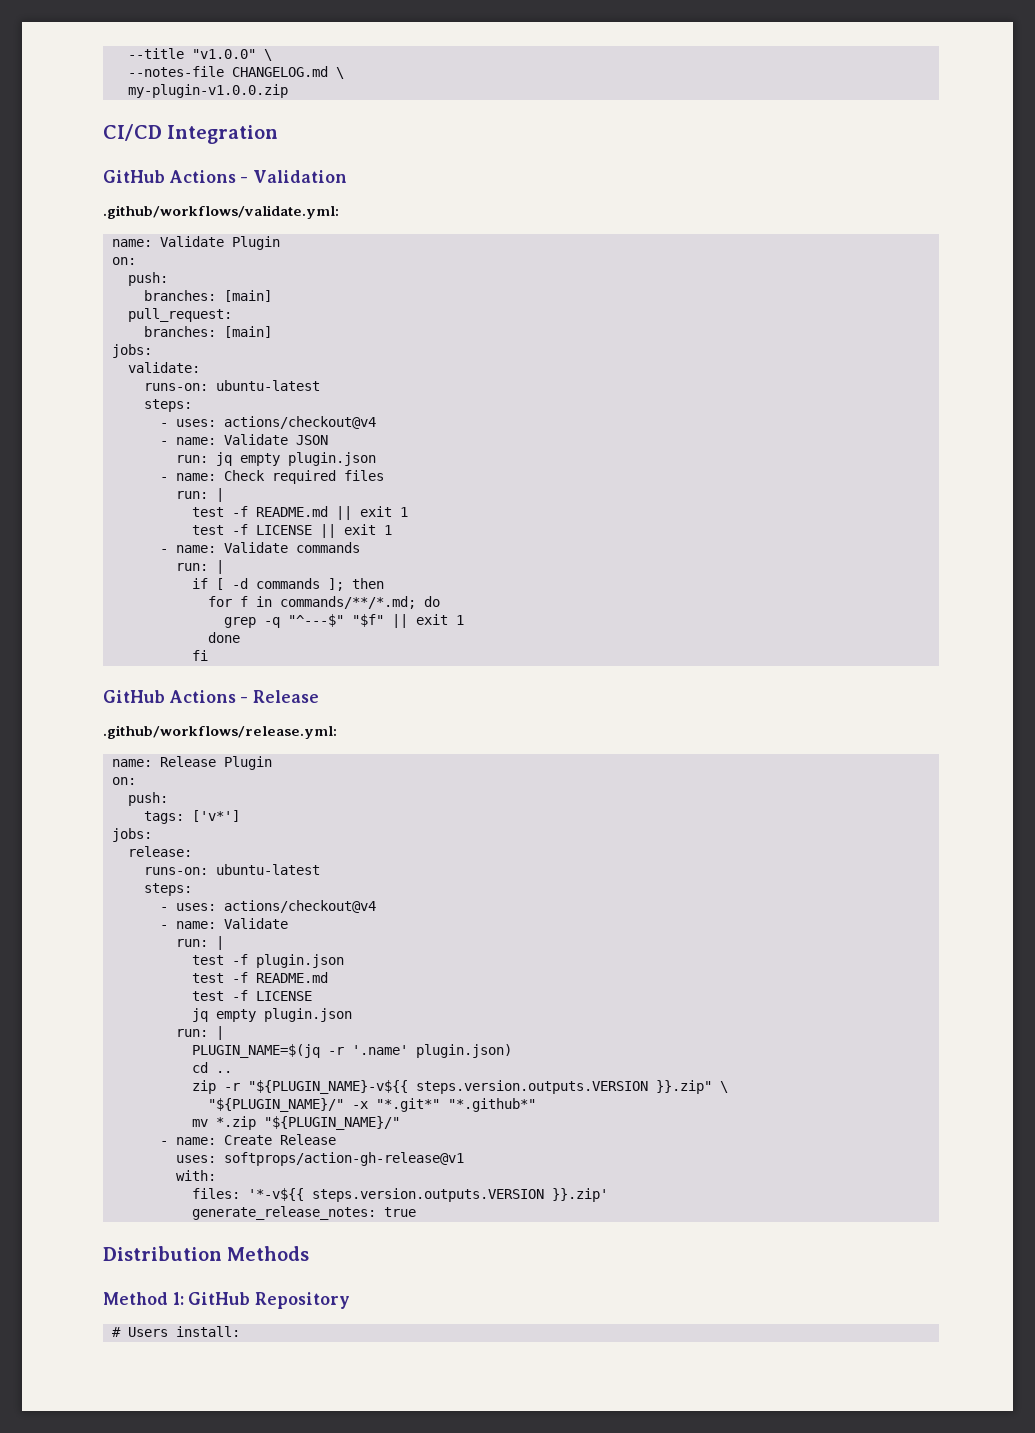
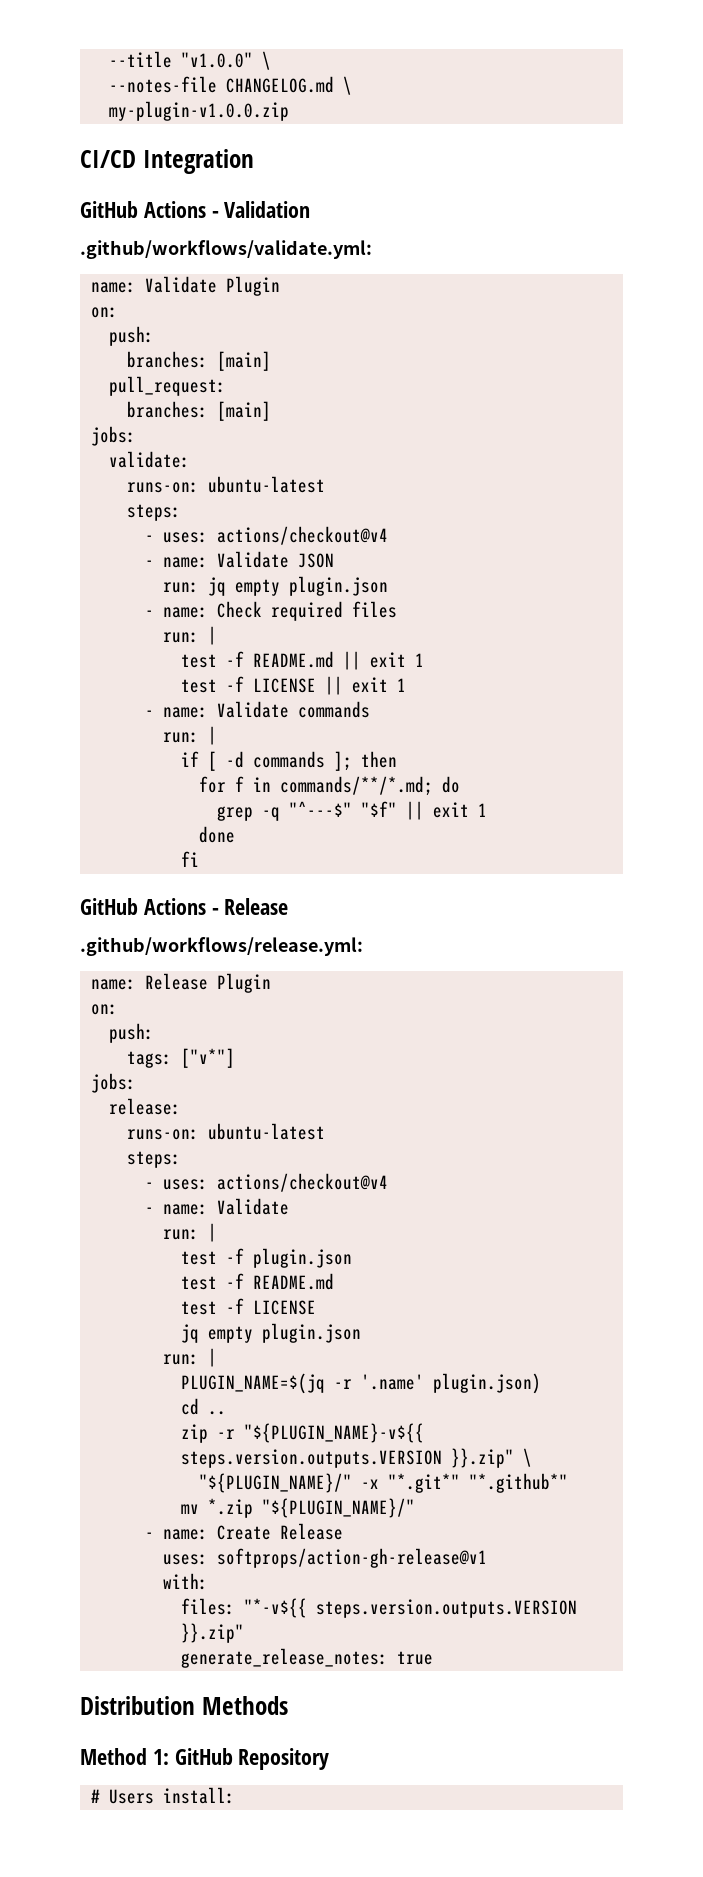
[192,810,240,822] ['v*'] -> [180,1048,235,1068] ["v*"]
[248,1188,608,1202] '*-v${{ steps.version.outputs.VERSION }}.zip' -> [243,1598,577,1618] [180,1623,244,1643] "*-v${{ steps.version.outputs.VERSION }}.zip"

